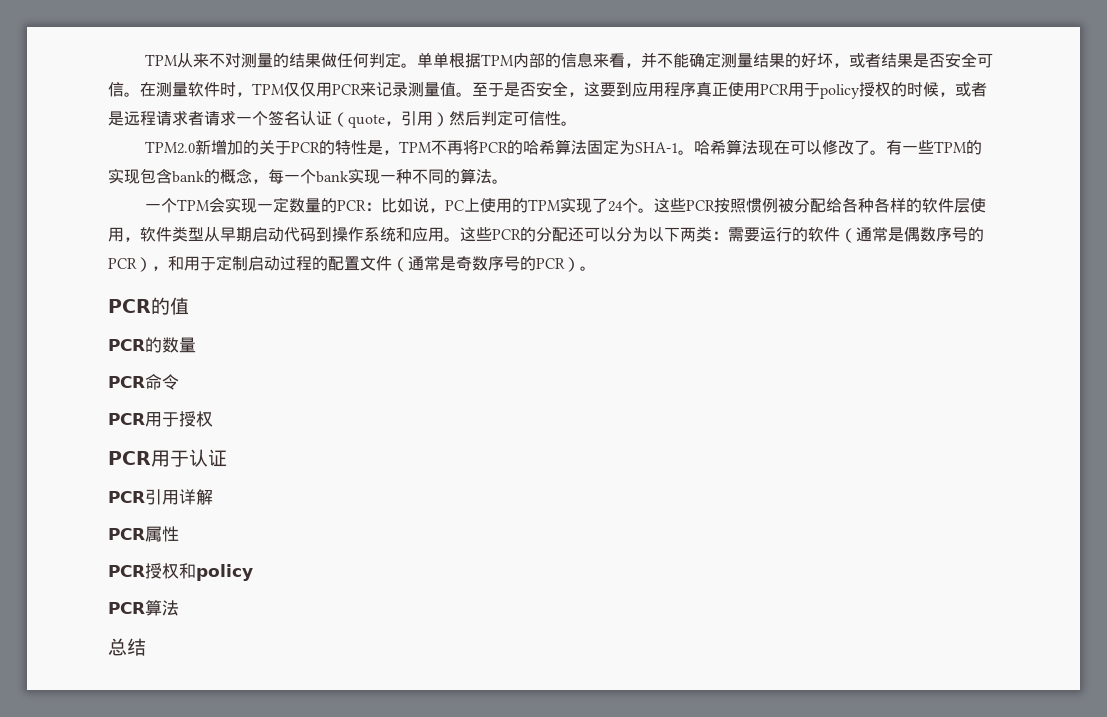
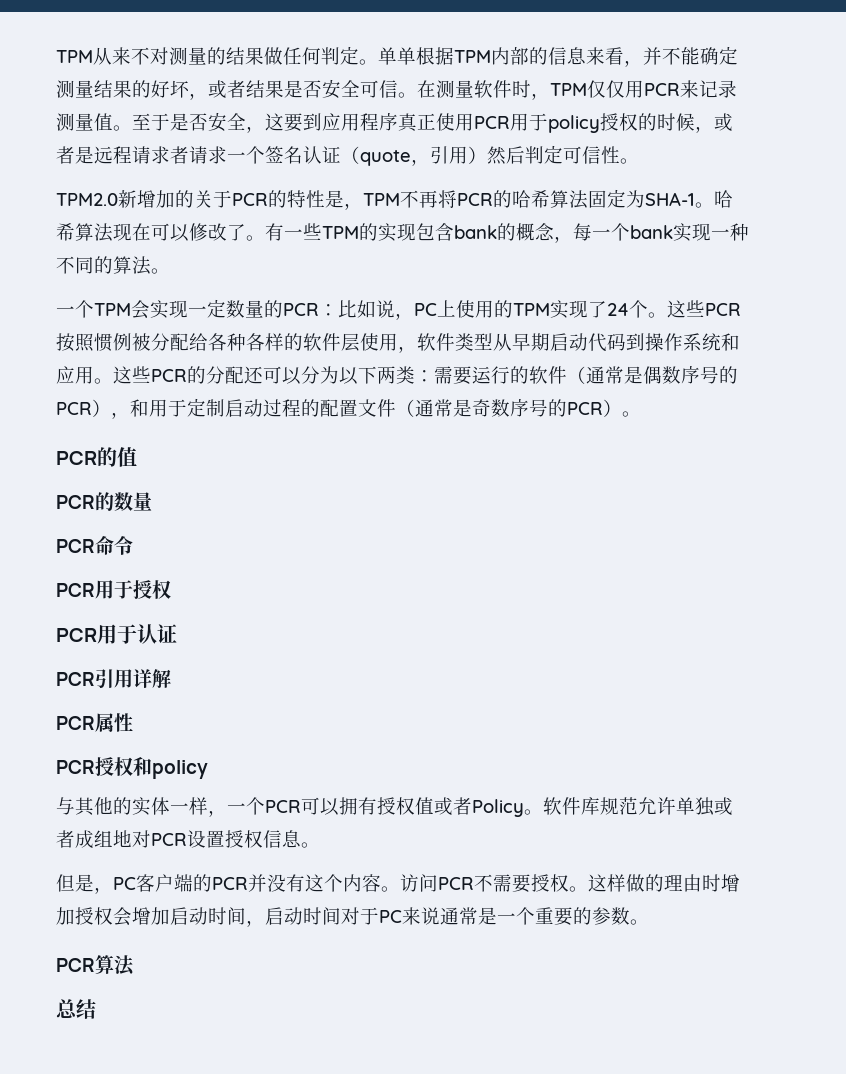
(253, 572) none -> [56,797,733,817] [56,830,320,849] [56,874,740,894] [56,907,649,927] // 与其他的实体一样，一个PCR可以拥有授权值或者Policy。软件库规范允许单独或者成组地对PCR设置授权信息。 // 但是，PC客户端的PCR并没有这个内容。访问PCR不需要授权。这样做的理由时增加授权会增加启动时间，启动时间对于PC来说通常是一个重要的参数。

